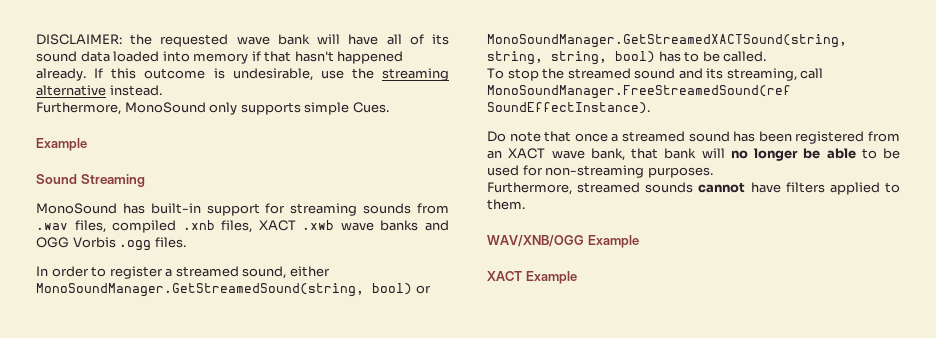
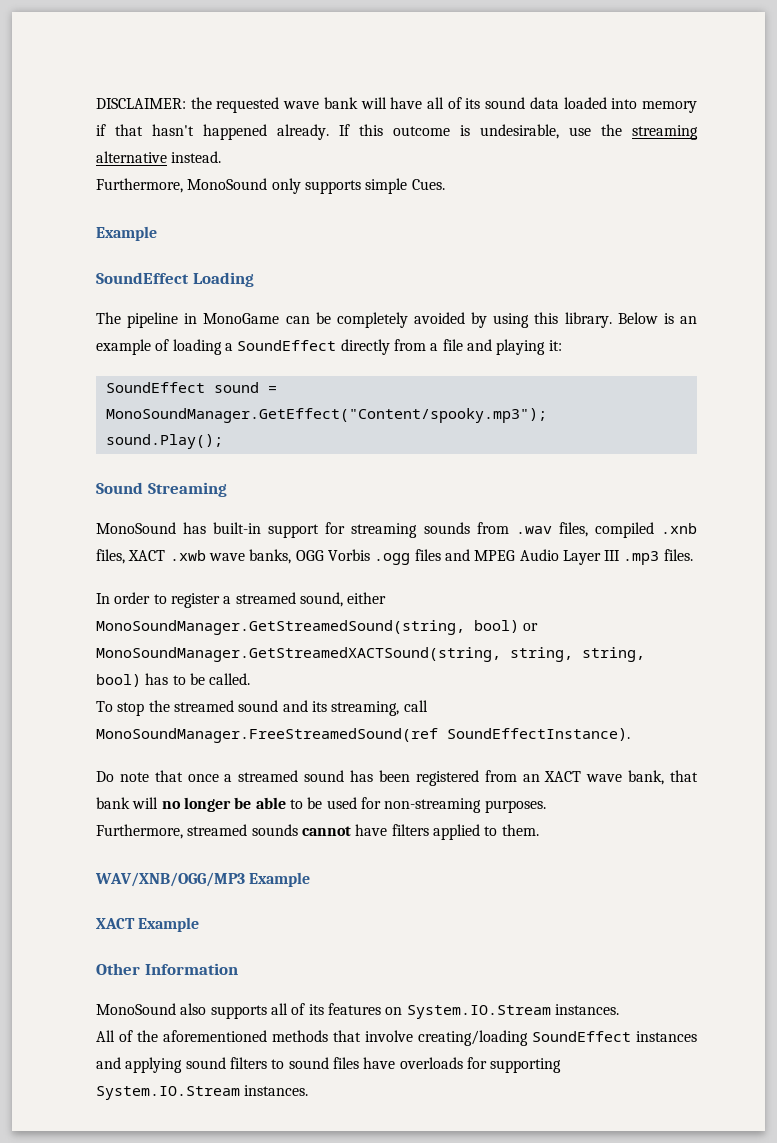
(87, 144) none -> [96,272,254,287] [96,312,697,328] [96,339,562,355] [105,382,277,393] [105,408,547,423] [105,434,223,449] // SoundEffect Loading // The pipeline in MonoGame can be completely avoided by using this library. Below is an example of loading a SoundEffect directly from a file and playing it: // SoundEffect sound = MonoSoundManager.GetEffect("Content/spooky.mp3"); // sound.Play();
[380,220,449,231] banks and -> [249,549,292,564] banks,
(152, 245) none -> [414,549,660,565] files and MPEG Audio Layer III .mp3
[487,235,584,247] WAV/XNB/OGG -> [95,872,245,887] WAV/XNB/OGG/MP3
(577, 277) none -> [96,963,238,975] [96,1003,619,1019] [96,1030,697,1046] [96,1057,562,1073] [96,1085,309,1100] // Other Information // MonoSound also supports all of its features on System.IO.Stream instances. // All of the aforementioned methods that involve creating/loading SoundEffect instances and applying sound filters to sound files have overloads for supporting System.IO.Stream instances.

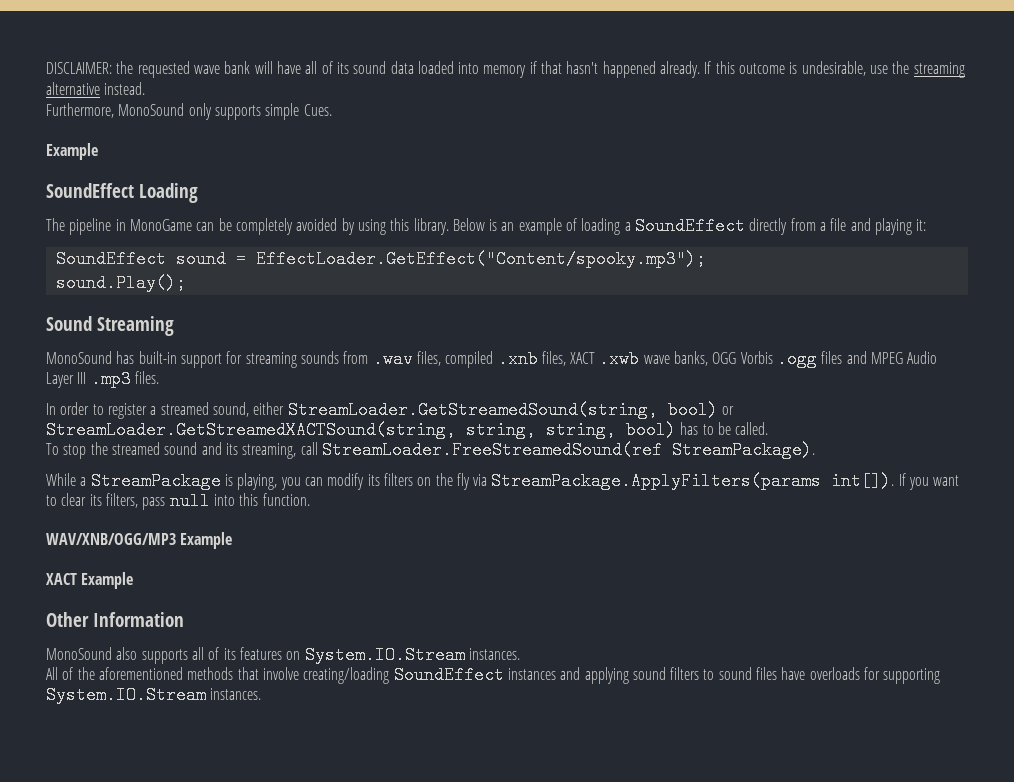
[105,408,547,423] MonoSoundManager.GetEffect("Content/spooky.mp3"); -> [255,250,706,268] EffectLoader.GetEffect("Content/spooky.mp3");
[96,620,465,635] MonoSoundManager.GetStreamedSound(string, -> [287,401,658,419] StreamLoader.GetStreamedSound(string,
[96,647,501,662] MonoSoundManager.GetStreamedXACTSound(string, -> [46,421,456,439] StreamLoader.GetStreamedXACTSound(string,
[96,728,630,743] [96,770,699,786] [96,797,546,813] [96,824,539,840] MonoSoundManager.FreeStreamedSound(ref SoundEffectInstance). // Do note that once a streamed sound has been registered from an XACT wave bank, that bank will no longer be able to be used for non-streaming purposes. // Furthermore, streamed sounds cannot have filters applied to them. -> [321,441,815,459] [46,472,960,490] [46,492,310,510] StreamLoader.FreeStreamedSound(ref StreamPackage). // While a StreamPackage is playing, you can modify its filters on the fly via StreamPackage.ApplyFilters(params int[]). If you want to clear its filters, pass null into this function.

